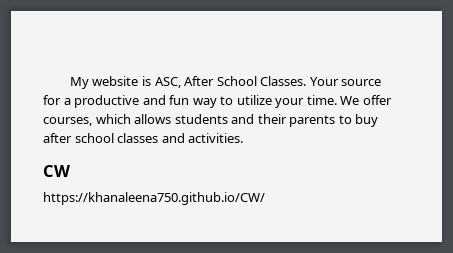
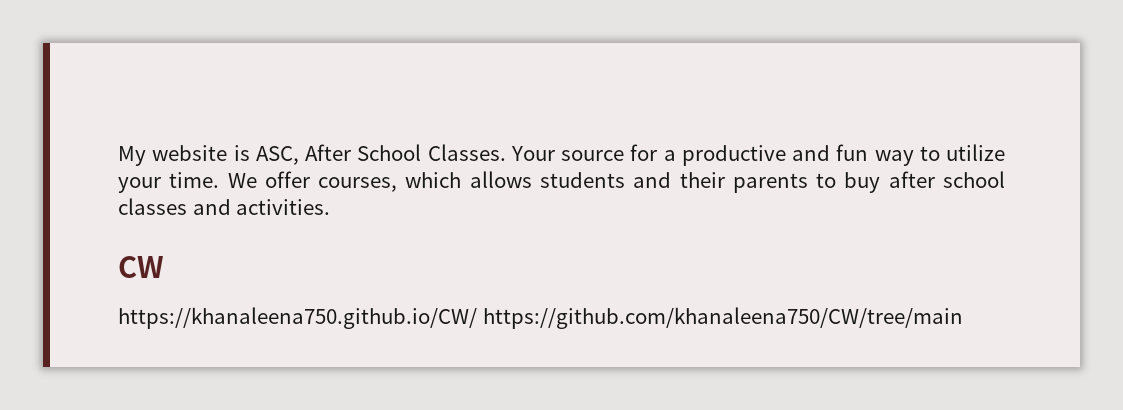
(265, 198) none -> [482,307,963,329] https://github.com/khanaleena750/CW/tree/main

